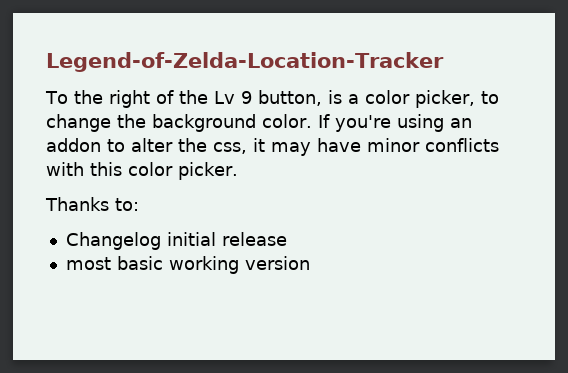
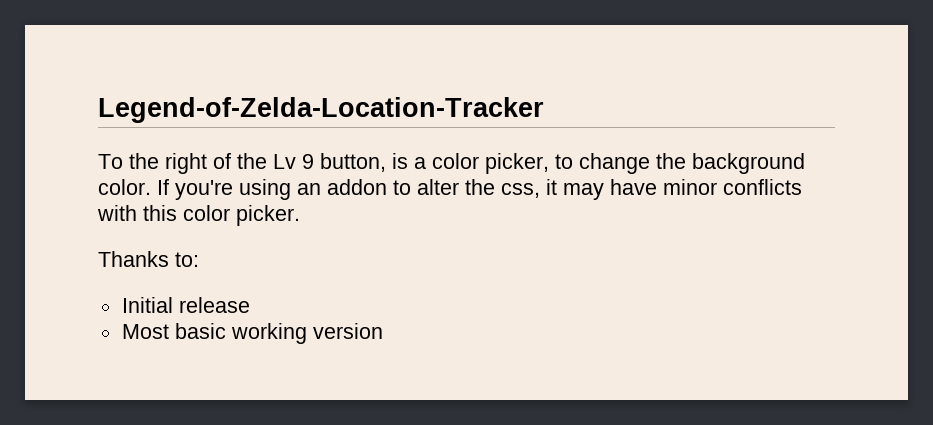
[65,232,216,250] Changelog initial -> [121,297,173,313] Initial
[65,257,111,270] most -> [121,324,169,339] Most

